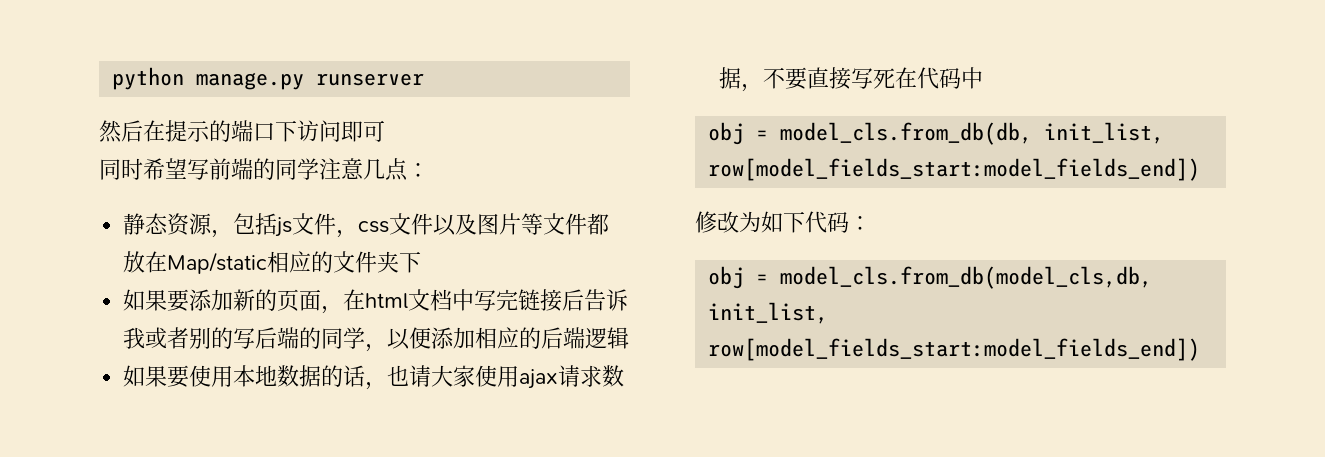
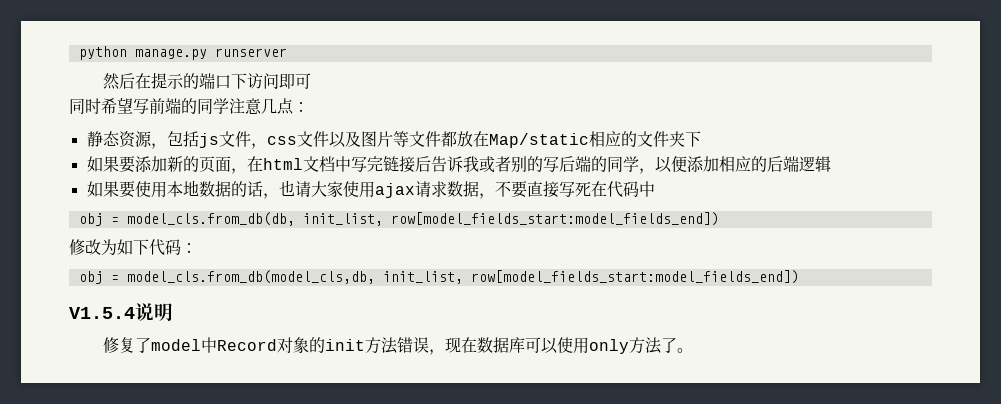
(1201, 349) none -> [69,303,173,321] [102,337,693,355] // V1.5.4说明 // 修复了model中Record对象的init方法错误，现在数据库可以使用only方法了。

